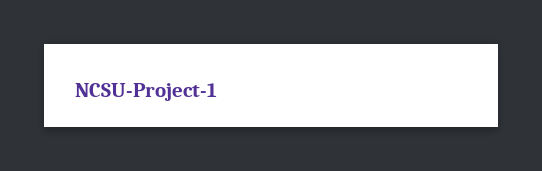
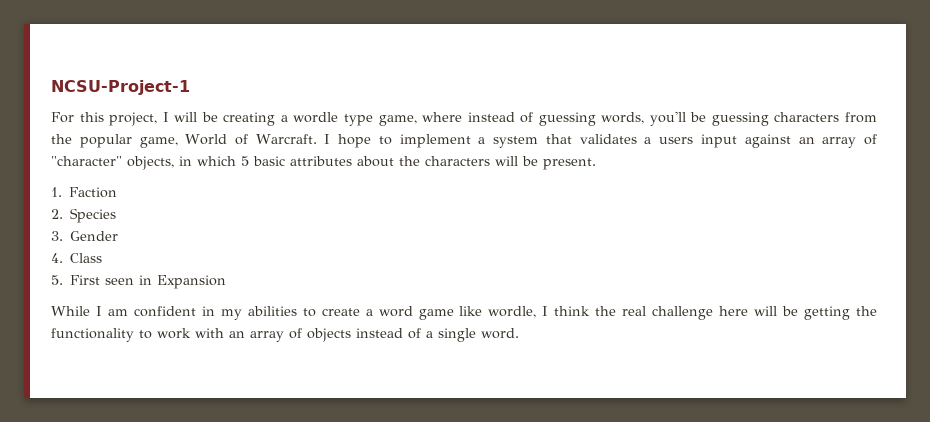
(217, 92) none -> [51,111,877,126] [51,134,877,148] [51,156,596,170] [51,187,118,198] [51,208,117,223] [51,231,119,241] [51,253,103,263] [51,275,227,289] [51,306,877,320] [51,328,519,342] // For this project, I will be creating a wordle type game, where instead of guessing words, you'll be guessing characters from the popular game, World of Warcraft. I hope to implement a system that validates a users input against an array of "character" objects, in which 5 basic attributes about the characters will be present. // 1. Faction // 2. Species // 3. Gender // 4. Class // 5. First seen in Expansion // While I am confident in my abilities to create a word game like wordle, I think the real challenge here will be getting the functionality to work with an array of objects instead of a single word.

